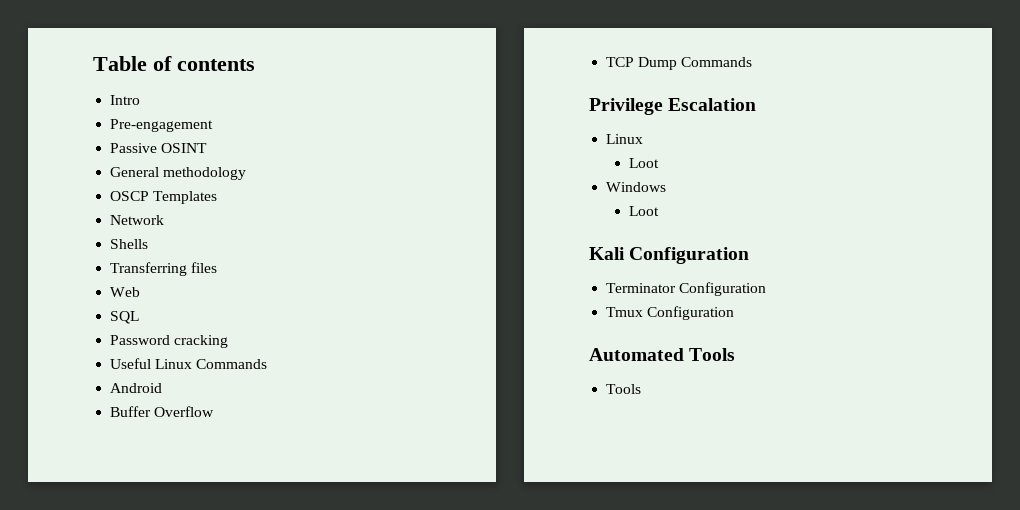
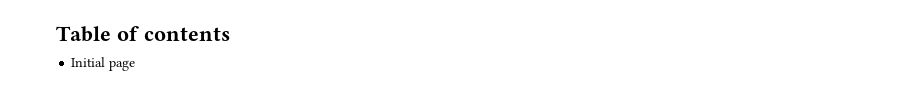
[110,95,141,105] [110,119,214,132] [110,143,208,153] [110,167,247,180] [110,191,218,204] [110,215,165,225] [110,239,149,249] [110,262,218,276] [110,287,141,297] [110,311,140,324] [110,335,229,348] [110,358,268,369] [110,383,163,393] [110,406,215,417] [606,57,753,70] [589,98,757,115] [606,134,644,144] [628,158,659,168] [606,182,667,192] [628,206,659,216] [589,247,750,264] [606,282,767,296] [606,306,735,320] [589,348,736,361] [606,384,642,394] Intro // Pre-engagement // Passive OSINT // General methodology // OSCP Templates // Network // Shells // Transferring files // Web // SQL // Password cracking // Useful Linux Commands // Android // Buffer Overflow // TCP Dump Commands // Privilege Escalation // Linux // Loot // Windows // Loot // Kali Configuration // Terminator Configuration // Tmux Configuration // Automated Tools // Tools -> [71,57,136,71] Initial page

